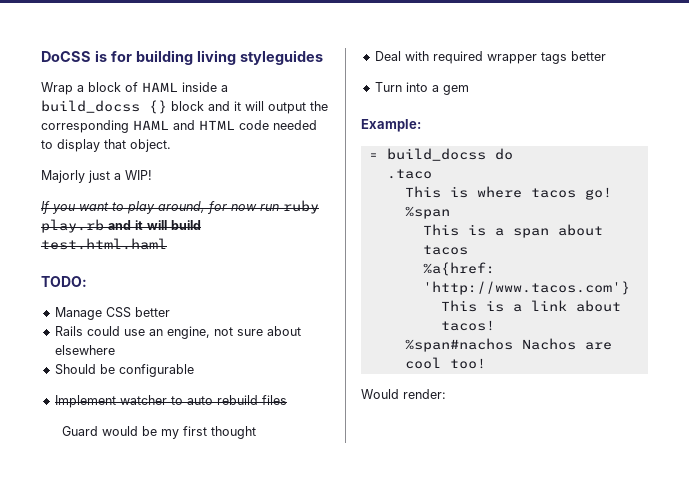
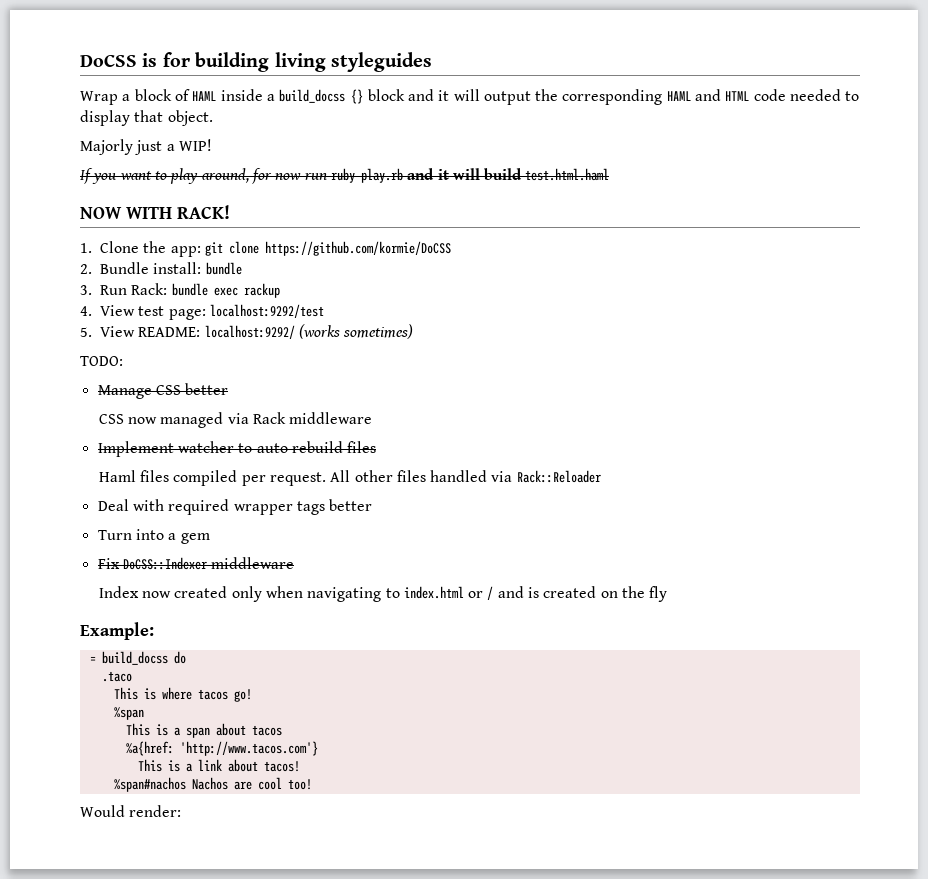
[41,276,87,287] [54,307,170,320] [54,326,301,339] [54,345,115,355] [54,364,194,377] TODO: // Manage CSS better // Rails could use an engine, not sure about elsewhere // Should be configurable -> [80,205,230,219] [80,241,451,257] [80,262,242,275] [80,283,280,298] [80,304,324,320] [80,324,414,339] [80,356,123,366] [97,383,229,399] [98,412,373,428] NOW WITH RACK! // 1. Clone the app: git clone https://github.com/kormie/DoCSS // 2. Bundle install: bundle // 3. Run Rack: bundle exec rackup // 4. View test page: localhost:9292/test // 5. View README: localhost:9292/ (works sometimes) // TODO: // Manage CSS better // CSS now managed via Rack middleware
[61,426,256,439] Guard would be my first thought -> [98,470,601,486] Haml files compiled per request. All other files handled via Rack::Reloader
(469, 90) none -> [97,557,295,570] [98,586,668,602] // Fix DoCSS::Indexer middleware // Index now created only when navigating to index.html or / and is created on the fly

